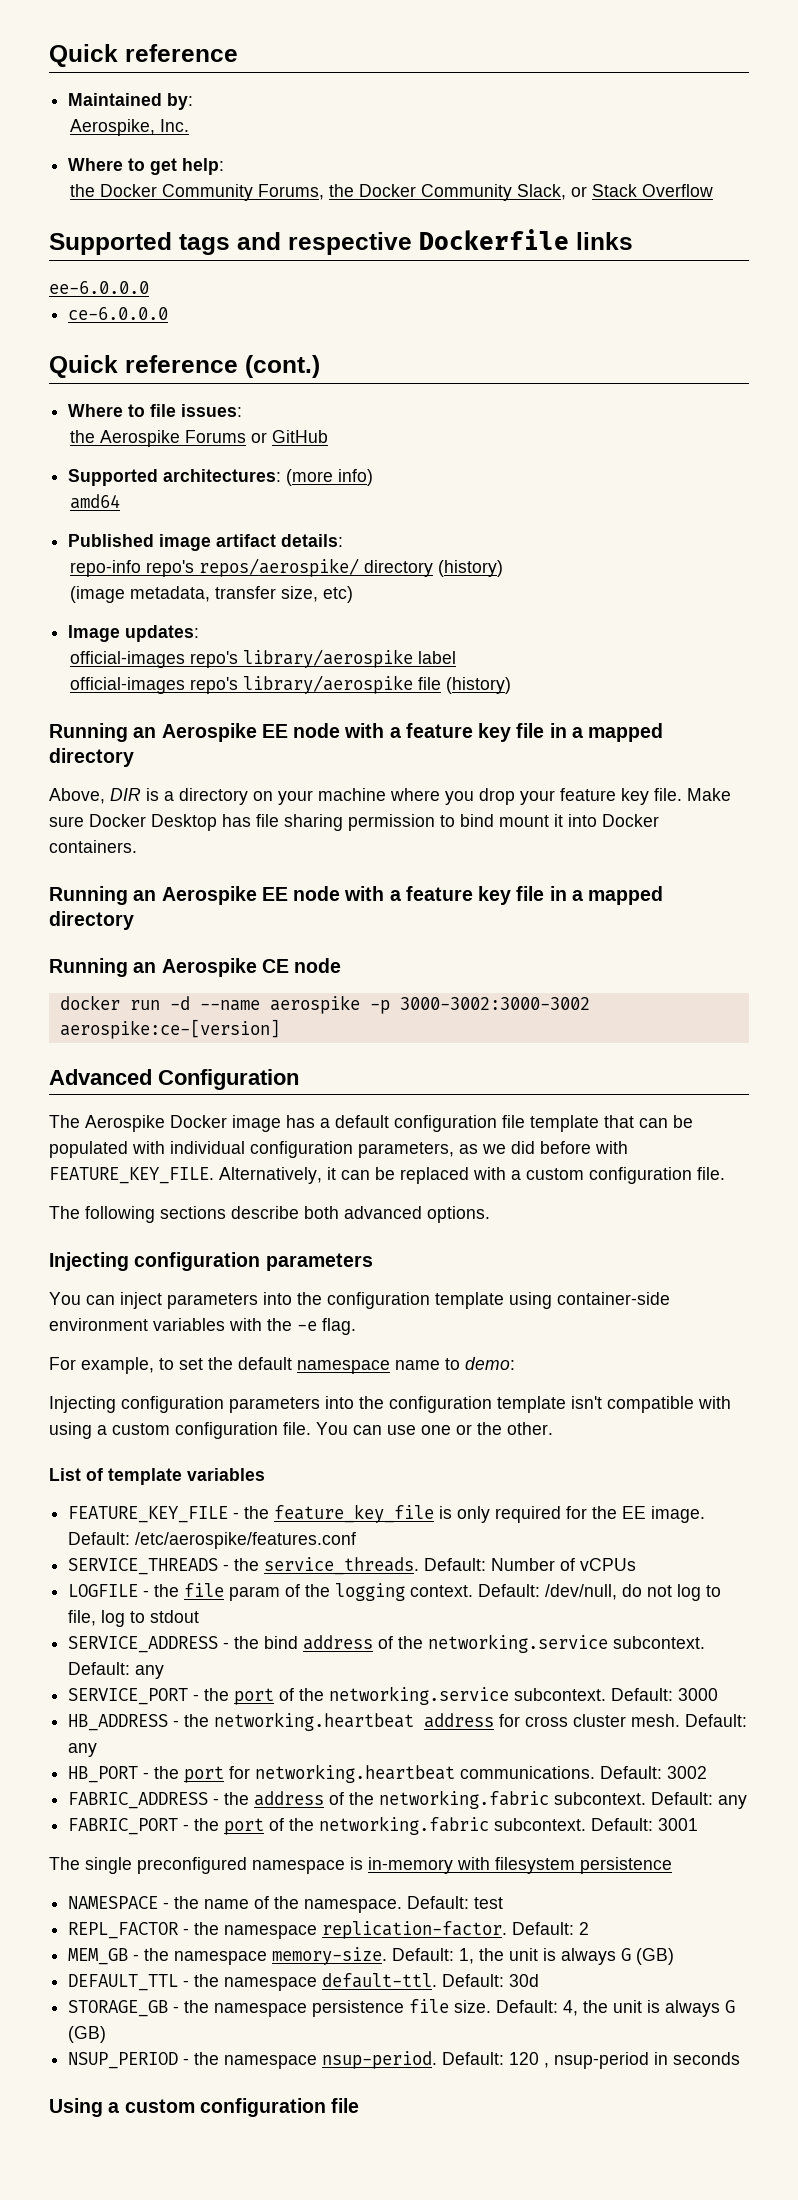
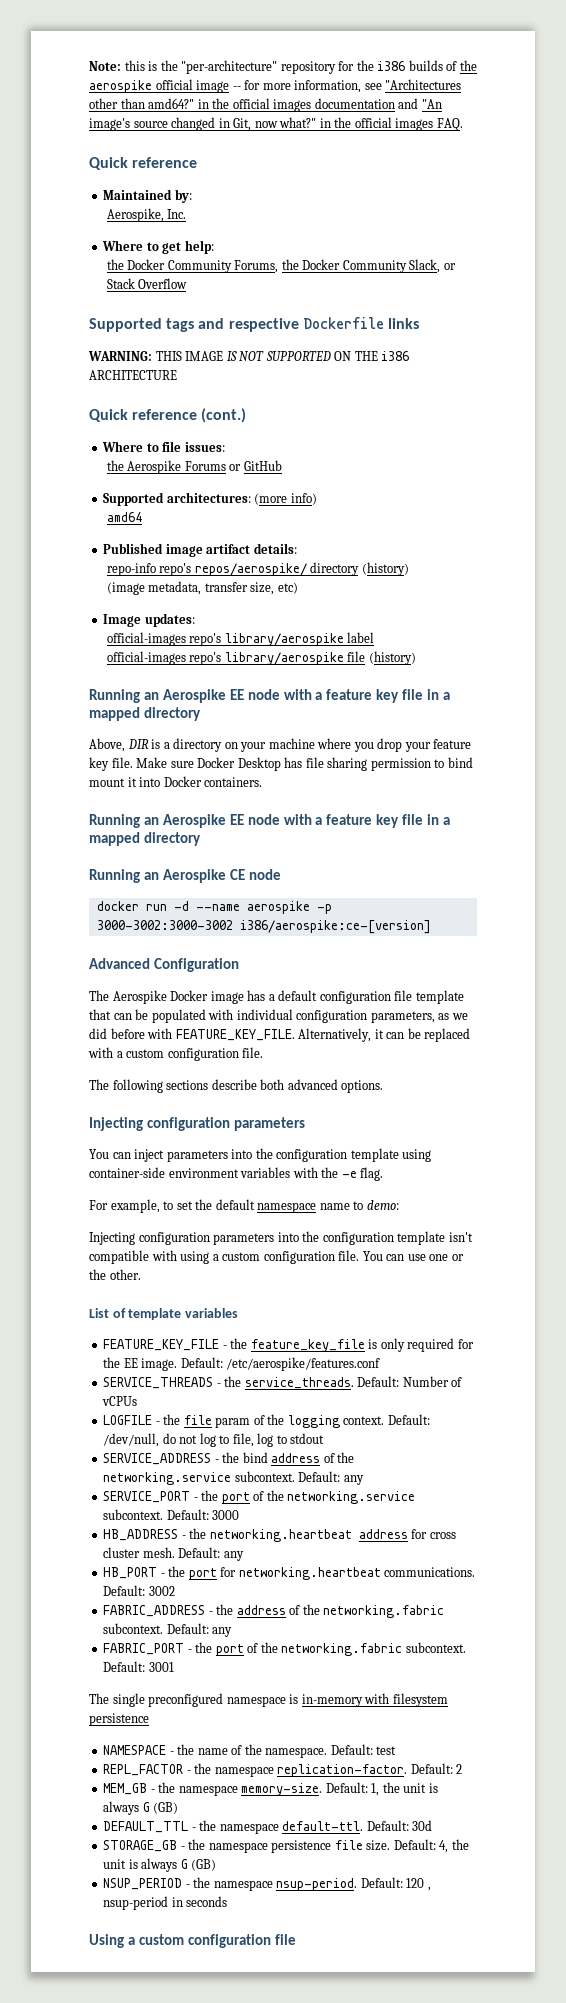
(49, 55) none -> [89,60,477,74] [89,79,462,93] [89,98,442,112] [89,117,463,131] Note: this is the "per-architecture" repository for the i386 builds of the aerospike official image -- for more information, see "Architectures other than amd64?" in the official images documentation and "An image's source changed in Git, now what?" in the official images FAQ. //
[49,281,149,294] [68,307,169,320] ee-6.0.0.0 // ce-6.0.0.0 -> [88,351,410,361] [89,370,177,380] WARNING: THIS IMAGE IS NOT SUPPORTED ON THE i386 ARCHITECTURE
[59,1019,280,1039] aerospike:ce-[version] -> [239,920,431,934] i386/aerospike:ce-[version]

